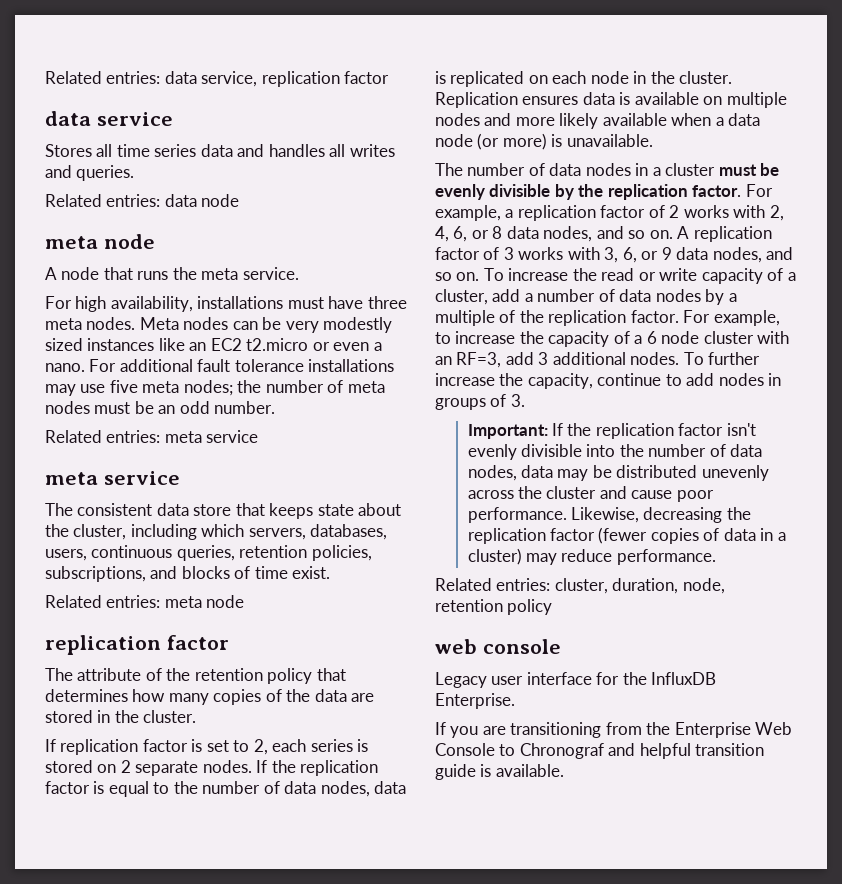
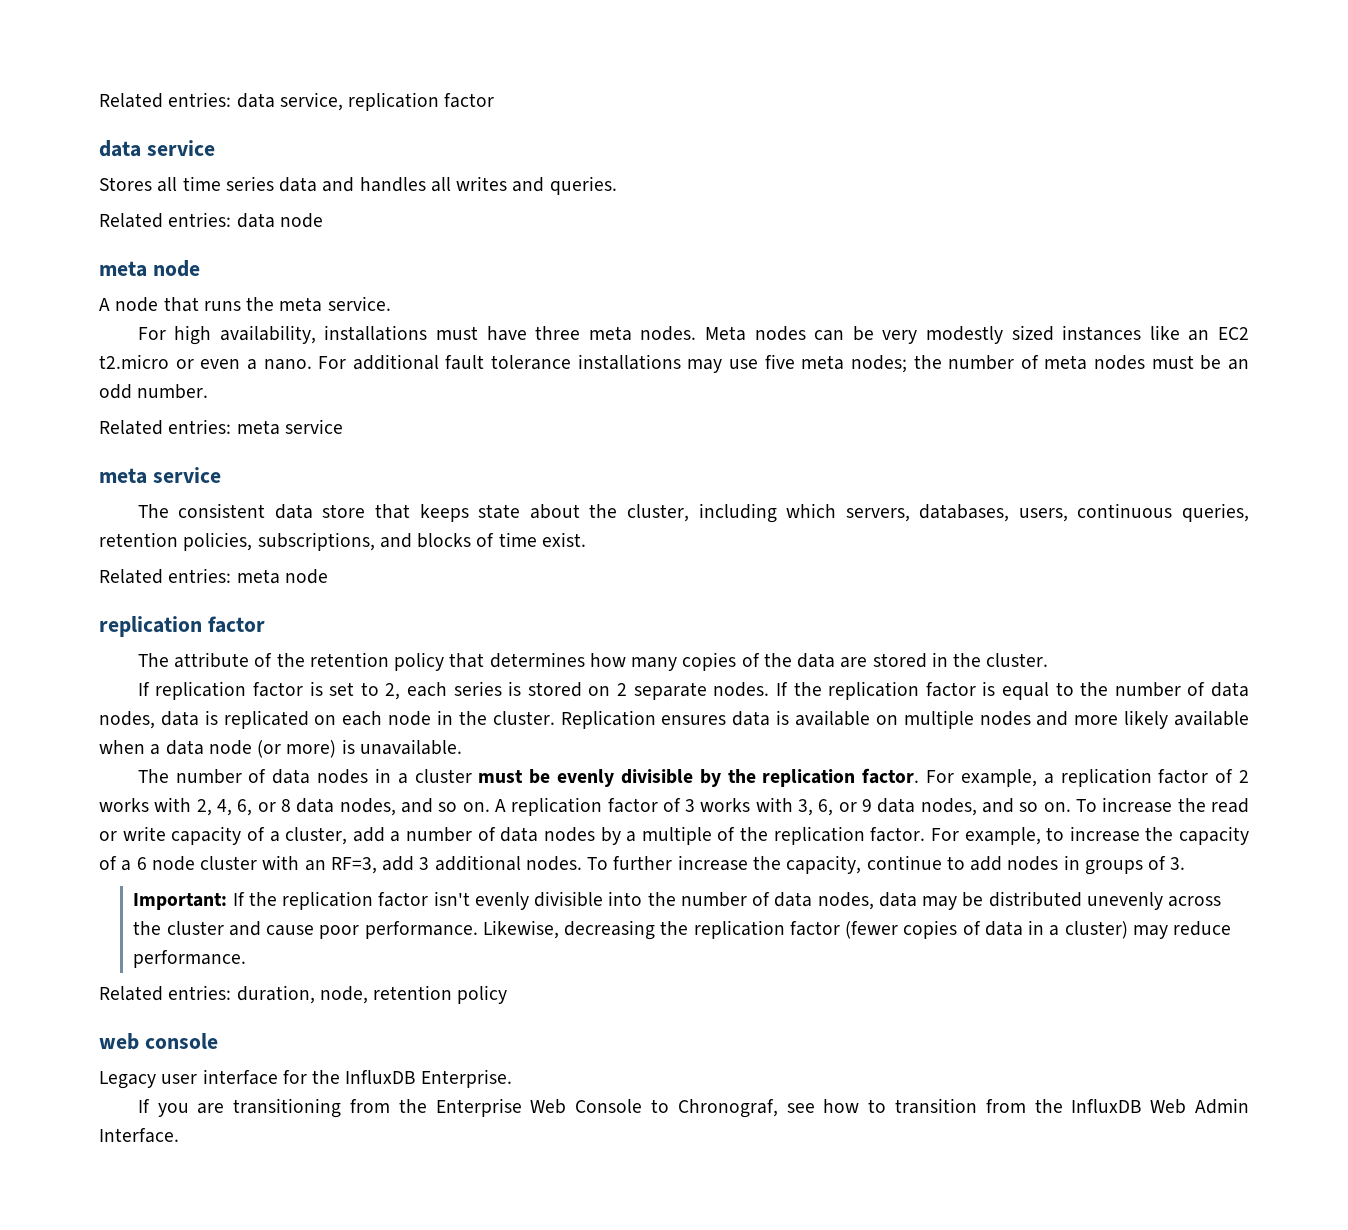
[554,578,608,594] cluster, -> (232, 992) none
[519,743,765,759] [435,764,564,780] Chronograf and helpful transition guide is available. -> [677,1098,1249,1118] [99,1128,179,1143] Chronograf, see how to transition from the InfluxDB Web Admin Interface.

